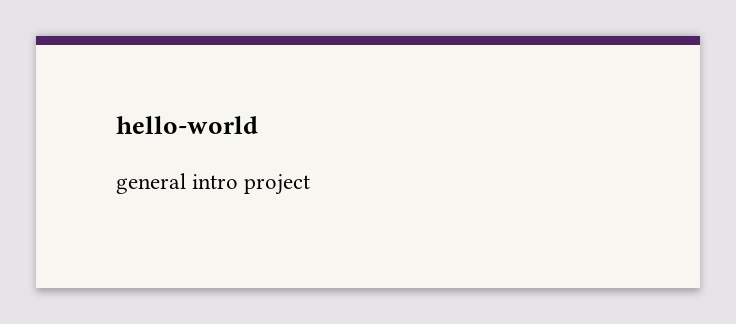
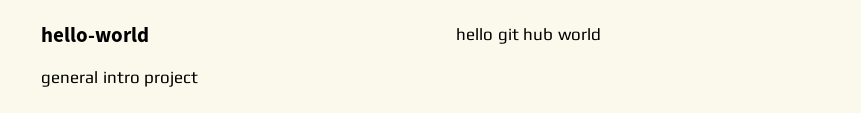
(311, 184) none -> [456,28,601,44] // hello git hub world

